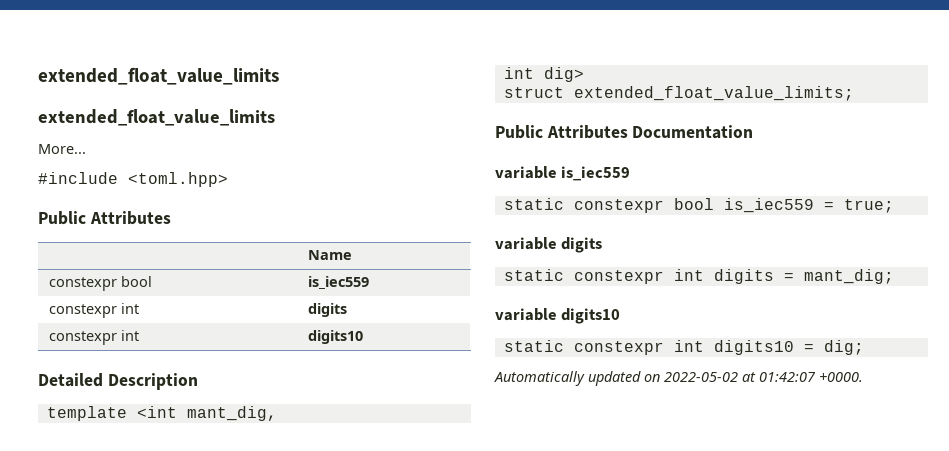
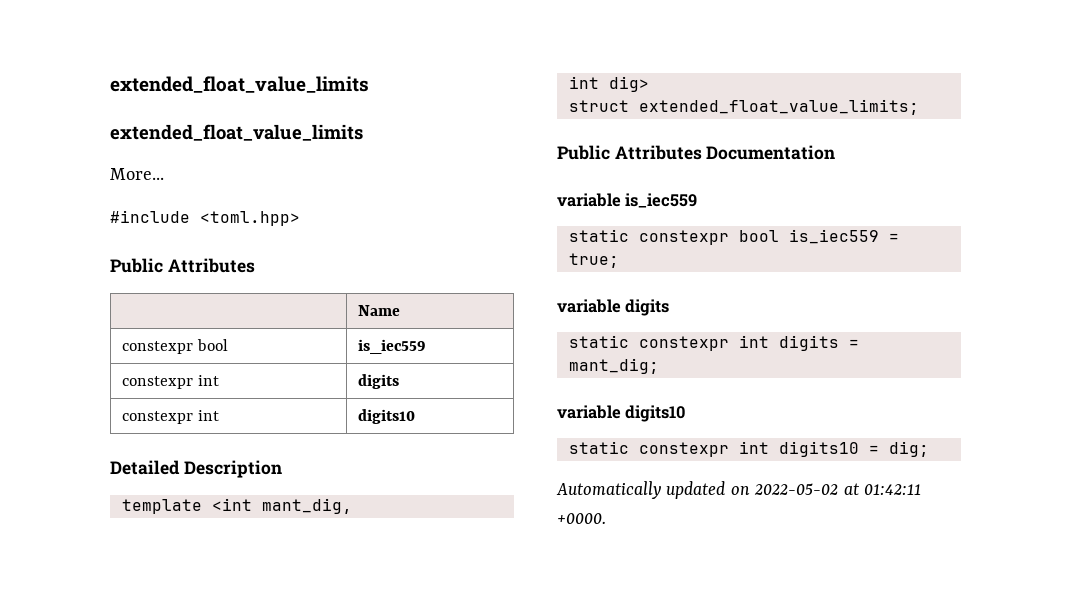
[759,372,816,382] 01:42:07 -> [864,484,921,495] 01:42:11

